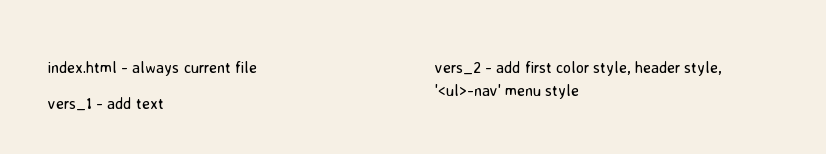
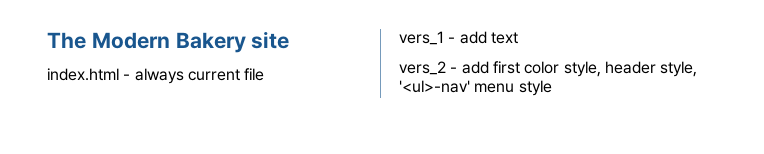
(48, 67) none -> [47,31,290,53] The Modern Bakery site //

